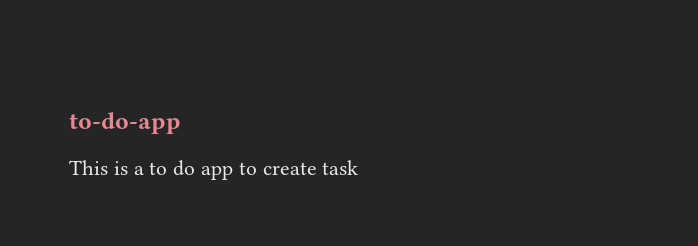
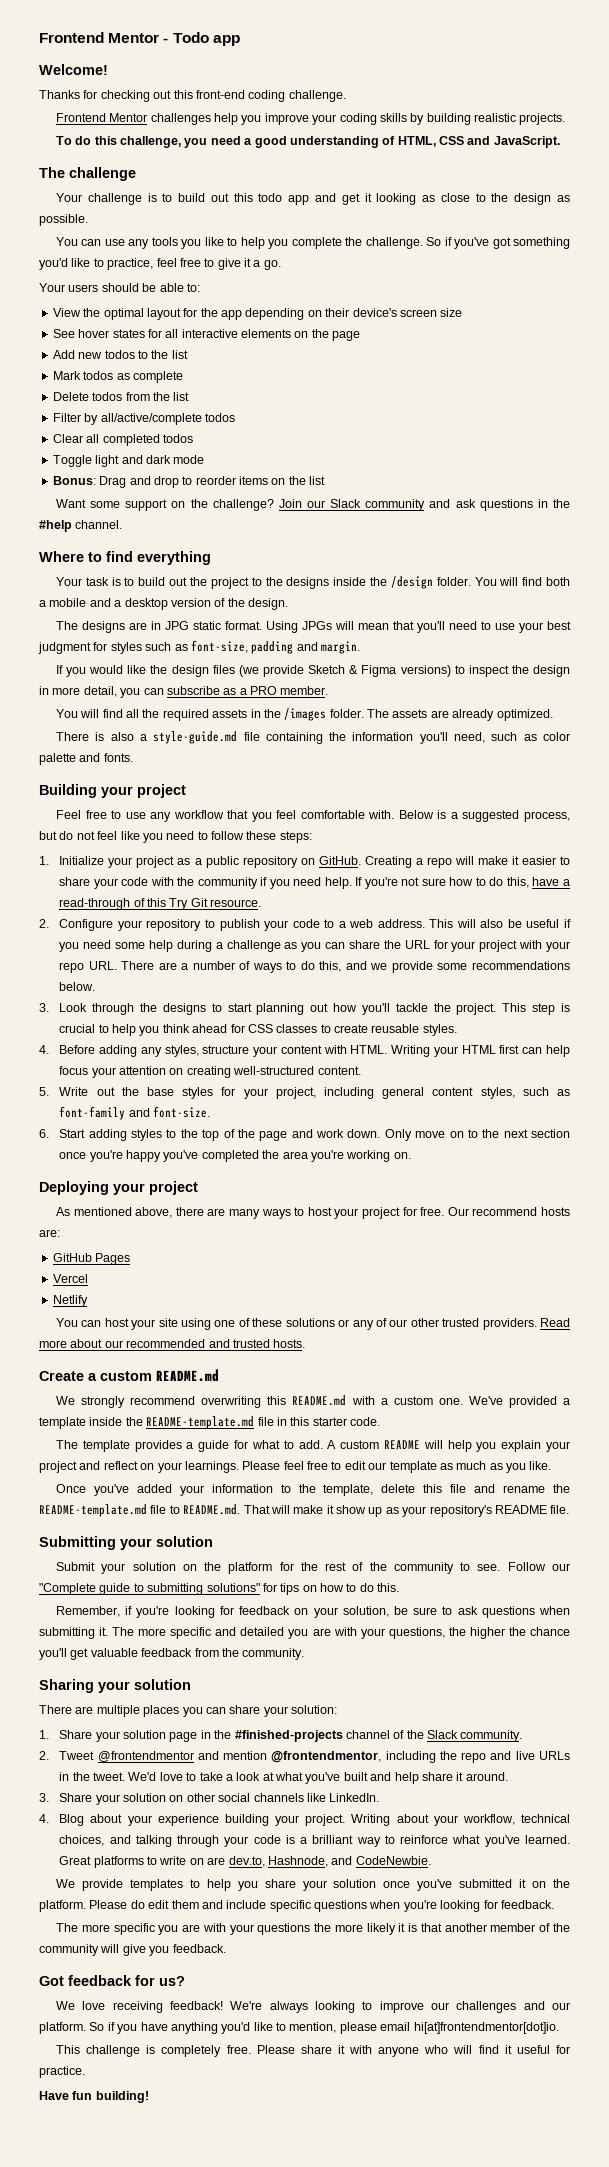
[69,112,181,134] [69,160,359,180] to-do-app // This is a to do app to create task -> [39,32,240,46] [39,64,108,75] [39,90,346,102] [55,113,566,125] [55,136,560,148] [39,167,136,181] [55,193,570,205] [39,214,88,226] [55,237,570,249] [39,258,281,270] [39,283,200,292] [52,308,463,320] [52,329,361,341] [52,350,188,359] [52,371,183,383] [52,392,190,401] [52,413,235,425] [52,434,193,446] [52,455,205,467] [52,476,326,488] [55,499,571,511] [39,520,123,532] [39,551,211,565] [55,576,570,589] [39,598,288,610] [55,621,571,633] [38,640,360,654] [55,665,570,677] [39,686,329,698] [55,708,553,721] [55,731,571,744] [39,753,133,765] [39,784,186,798] [55,810,570,822] [39,831,312,843] [39,856,571,868] [59,877,571,889] [59,898,262,910] [39,919,572,931] [59,940,571,952] [59,961,570,973] [59,982,96,991] [39,1003,570,1015] [59,1024,457,1036] [39,1045,570,1057] [59,1066,361,1078] [39,1087,570,1099] [59,1106,211,1120] [39,1129,570,1141] [59,1150,411,1162] [39,1181,198,1195] [55,1207,570,1219] [39,1229,60,1237] [52,1253,131,1265] [52,1274,88,1283] [52,1295,88,1307] [55,1318,570,1330] [39,1339,306,1348] [39,1369,219,1382] [55,1395,570,1408] [39,1416,380,1429] [55,1440,570,1452] [39,1461,552,1473] [55,1484,570,1496] [39,1504,570,1517] [39,1536,213,1550] [55,1562,570,1574] [39,1583,400,1595] [55,1606,570,1618] [39,1627,570,1639] [39,1648,305,1660] [39,1679,191,1693] [39,1705,337,1717] [39,1730,523,1742] [39,1751,570,1763] [59,1772,508,1784] [39,1793,380,1805] [39,1814,570,1826] [59,1835,570,1847] [59,1856,431,1868] [55,1879,571,1891] [39,1900,554,1912] [55,1923,570,1935] [39,1944,226,1956] [39,1975,185,1986] [55,2001,570,2013] [39,2022,559,2034] [55,2045,571,2057] [39,2066,85,2078] [39,2091,149,2103] Frontend Mentor - Todo app // Welcome! // Thanks for checking out this front-end coding challenge. // Frontend Mentor challenges help you improve your coding skills by building realistic projects. // To do this challenge, you need a good understanding of HTML, CSS and JavaScript. // The challenge // Your challenge is to build out this todo app and get it looking as close to the design as possible. // You can use any tools you like to help you complete the challenge. So if you've got something you'd like to practice, feel free to give it a go. // Your users should be able to: // View the optimal layout for the app depending on their device's screen size // See hover states for all interactive elements on the page // Add new todos to the list // Mark todos as complete // Delete todos from the list // Filter by all/active/complete todos // Clear all completed todos // Toggle light and dark mode // Bonus: Drag and drop to reorder items on the list // Want some support on the challenge? Join our Slack community and ask questions in the #help channel. // Where to find everything // Your task is to build out the project to the designs inside the /design folder. You will find both a mobile and a desktop version of the design. // The designs are in JPG static format. Using JPGs will mean that you'll need to use your best judgment for styles such as font-size, padding and margin. // If you would like the design files (we provide Sketch & Figma versions) to inspect the design in more detail, you can subscribe as a PRO member. // You will find all the required assets in the /images folder. The assets are already optimized. // There is also a style-guide.md file containing the information you'll need, such as color palette and fonts. // Building your project // Feel free to use any workflow that you feel comfortable with. Below is a suggested process, but do not feel like you need to follow these steps: // 1. Initialize your project as a public repository on GitHub. Creating a repo will make it easier to share your code with the community if you need help. If you're not sure how to do this, have a read-through of this Try Git resource. // 2. Configure your repository to publish your code to a web address. This will also be useful if you need some help during a challenge as you can share the URL for your project with your repo URL. There are a number of ways to do this, and we provide some recommendations below. // 3. Look through the designs to start planning out how you'll tackle the project. This step is crucial to help you think ahead for CSS classes to create reusable styles. // 4. Before adding any styles, structure your content with HTML. Writing your HTML first can help focus your attention on creating well-structured content. // 5. Write out the base styles for your project, including general content styles, such as font-family and font-size. // 6. Start adding styles to the top of the page and work down. Only move on to the next section once you're happy you've completed the area you're working on. // Deploying your project // As mentioned above, there are many ways to host your project for free. Our recommend hosts are: // GitHub Pages // Vercel // Netlify // You can host your site using one of these solutions or any of our other trusted providers. Read more about our recommended and trusted hosts. // Create a custom README.md // We strongly recommend overwriting this README.md with a custom one. We've provided a template inside the README-template.md file in this starter code. // The template provides a guide for what to add. A custom README will help you explain your project and reflect on your learnings. Please feel free to edit our template as much as you like. // Once you've added your information to the template, delete this file and rename the README-template.md file to README.md. That will make it show up as your repository's README file. // Submitting your solution // Submit your solution on the platform for the rest of the community to see. Follow our "Complete guide to submitting solutions" for tips on how to do this. // Remember, if you're looking for feedback on your solution, be sure to ask questions when submitting it. The more specific and detailed you are with your questions, the higher the chance you'll get valuable feedback from the community. // Sharing your solution // There are multiple places you can share your solution: // 1. Share your solution page in the #finished-projects channel of the Slack community. // 2. Tweet @frontendmentor and mention @frontendmentor, including the repo and live URLs in the tweet. We'd love to take a look at what you've built and help share it around. // 3. Share your solution on other social channels like LinkedIn. // 4. Blog about your experience building your project. Writing about your workflow, technical choices, and talking through your code is a brilliant way to reinforce what you've learned. Great platforms to write on are dev.to, Hashnode, and CodeNewbie. // We provide templates to help you share your solution once you've submitted it on the platform. Please do edit them and include specific questions when you're looking for feedback. // The more specific you are with your questions the more likely it is that another member of the community will give you feedback. // Got feedback for us? // We love receiving feedback! We're always looking to improve our challenges and our platform. So if you have anything you'd like to mention, please email hi[at]frontendmentor[dot]io. // This challenge is completely free. Please share it with anyone who will find it useful for practice. // Have fun building!

